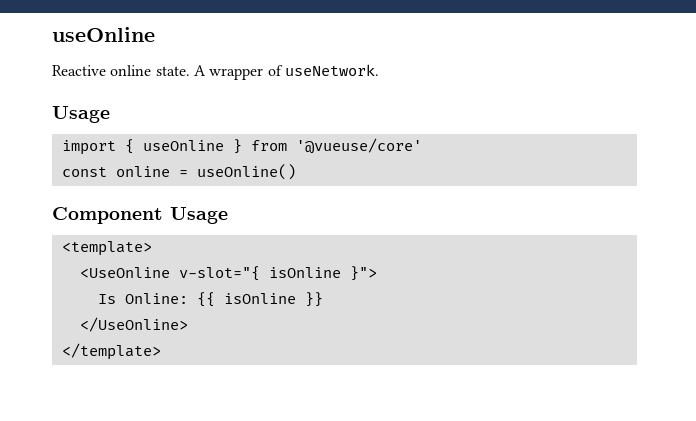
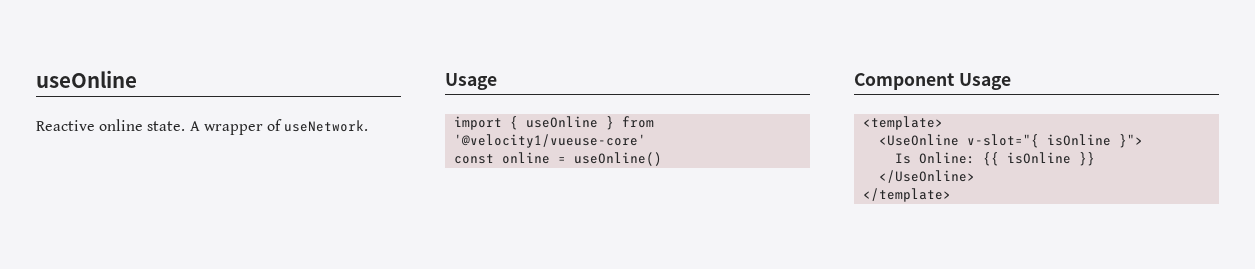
[295,138,422,154] '@vueuse/core' -> [454,134,647,148] '@velocity1/vueuse-core'

